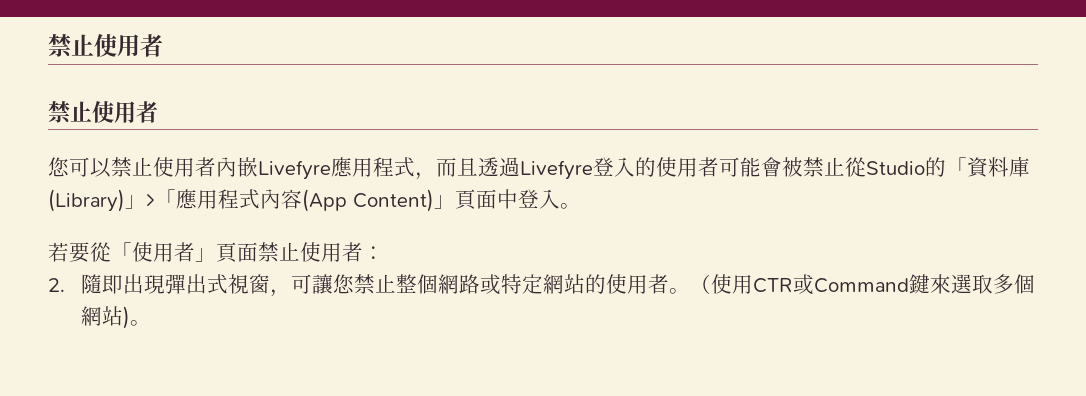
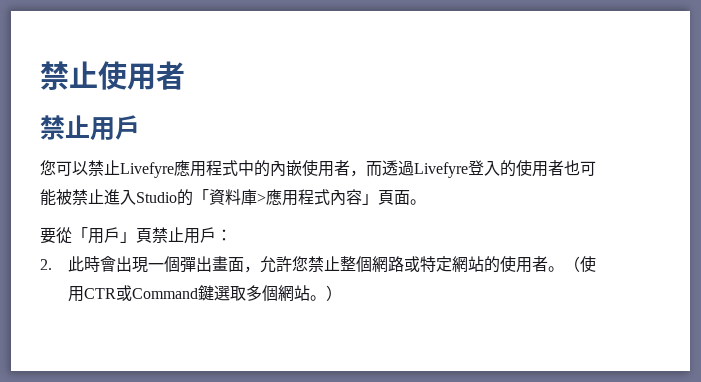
[92,101,158,123] 使用者 -> [90,115,140,141] 用戶
[153,157,258,177] 使用者內嵌 -> (120, 167) none
[415,158,478,180] ，而且 -> [238,160,382,177] 中的內嵌使用者，而
[719,157,1030,178] [48,189,581,212] [48,242,384,263] [48,274,333,297] 可能會被禁止從Studio的「資料庫(Library)」>「應用程式內容(App Content)」頁面中登入。 // 若要從「使用者」頁面禁止使用者： // 2.隨即出現彈出式視窗，可讓 -> [564,160,596,176] [40,189,426,206] [40,227,232,244] [40,256,293,273] 也可能被禁止進入Studio的「資料庫>應用程式內容」頁面。 // 要從「用戶」頁禁止用戶： // 2.此時會出現一個彈出畫面，允許
[929,274,951,294] 來 -> (215, 293) none
[122,306,151,329] )。 -> [310,285,343,301] 。）

